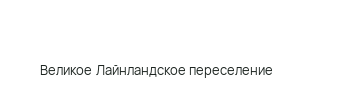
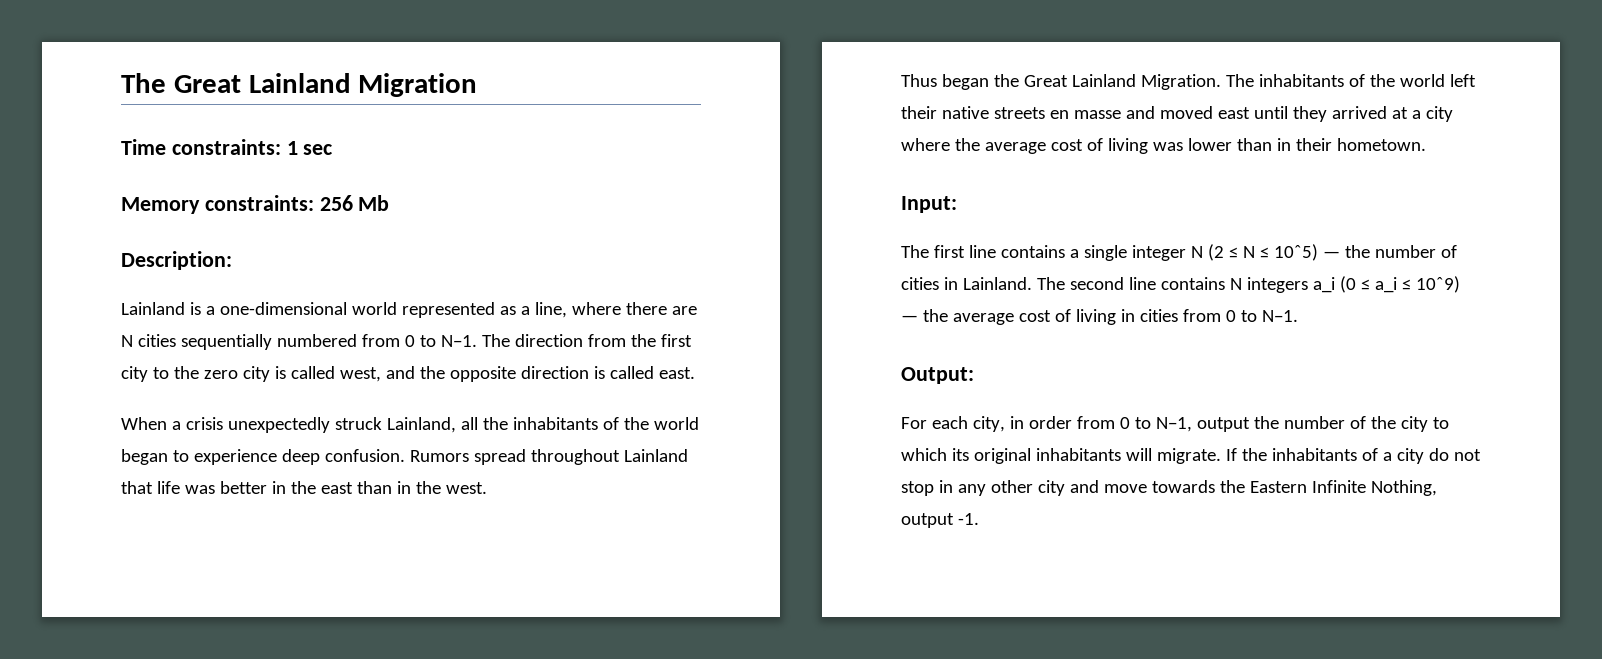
[40,65,274,78] Великое Лайнландское переселение -> [121,73,478,97] [121,139,333,155] [121,195,390,214] [121,251,232,270] [121,302,697,318] [121,334,692,350] [121,366,695,382] [121,417,699,433] [121,449,688,465] [121,481,487,494] [901,74,1476,90] [901,106,1453,122] [901,138,1426,154] [901,196,957,213] [901,244,1457,261] [901,276,1460,293] [901,309,1298,325] [901,367,974,384] [901,416,1449,432] [901,448,1481,464] [901,480,1437,496] [901,513,979,528] The Great Lainland Migration // Time constraints: 1 sec // Memory constraints: 256 Mb // Description: // Lainland is a one-dimensional world represented as a line, where there are N cities sequentially numbered from 0 to N−1. The direction from the first city to the zero city is called west, and the opposite direction is called east. // When a crisis unexpectedly struck Lainland, all the inhabitants of the world began to experience deep confusion. Rumors spread throughout Lainland that life was better in the east than in the west. // Thus began the Great Lainland Migration. The inhabitants of the world left their native streets en masse and moved east until they arrived at a city where the average cost of living was lower than in their hometown. // Input: // The first line contains a single integer N (2 ≤ N ≤ 10ˆ5) — the number of cities in Lainland. The second line contains N integers a_i (0 ≤ a_i ≤ 10ˆ9) — the average cost of living in cities from 0 to N−1. // Output: // For each city, in order from 0 to N−1, output the number of the city to which its original inhabitants will migrate. If the inhabitants of a city do not stop in any other city and move towards the Eastern Infinite Nothing, output -1.

